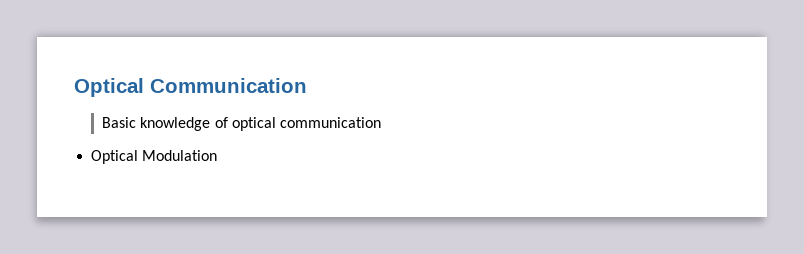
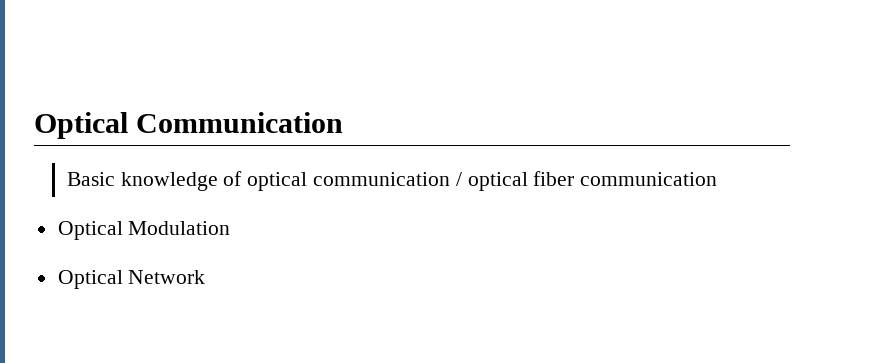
(381, 122) none -> [455,171,718,191] / optical fiber communication
(218, 155) none -> [57,270,206,289] // Optical Network

